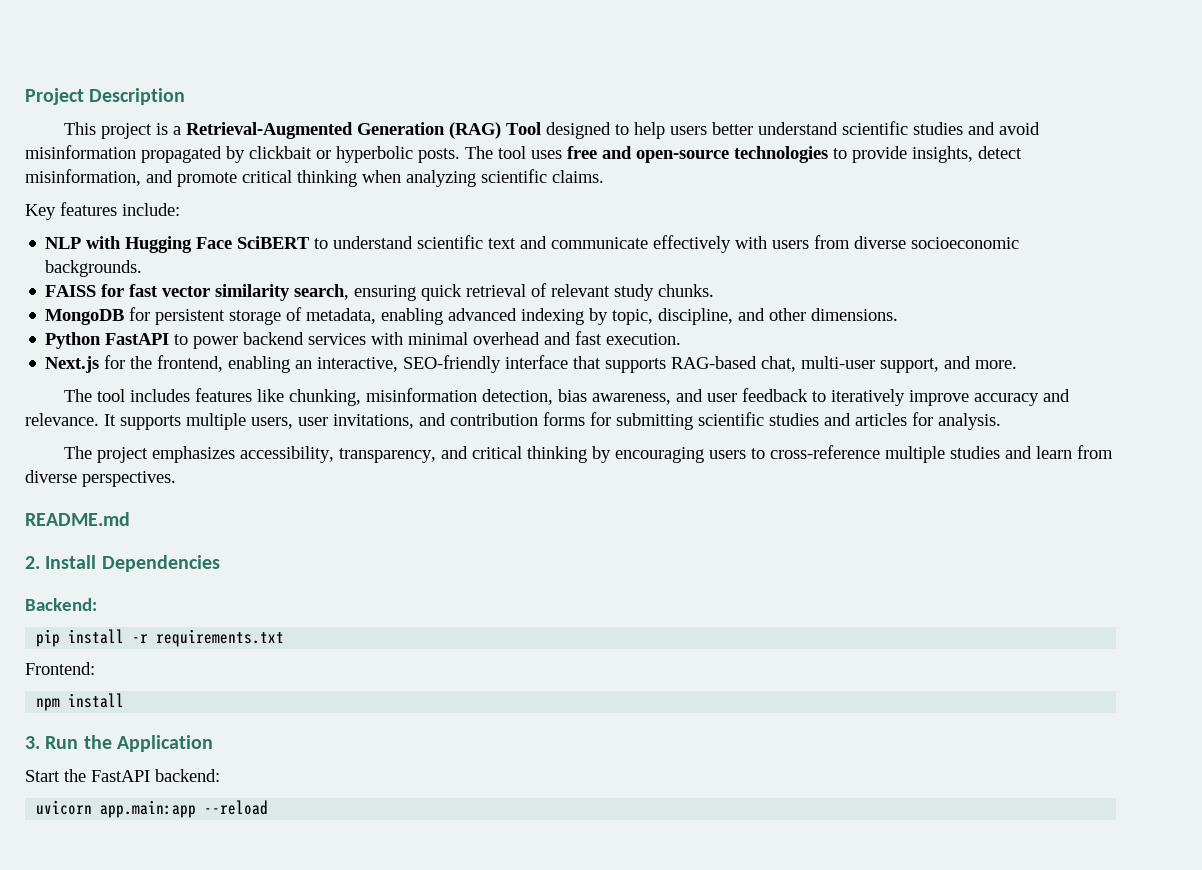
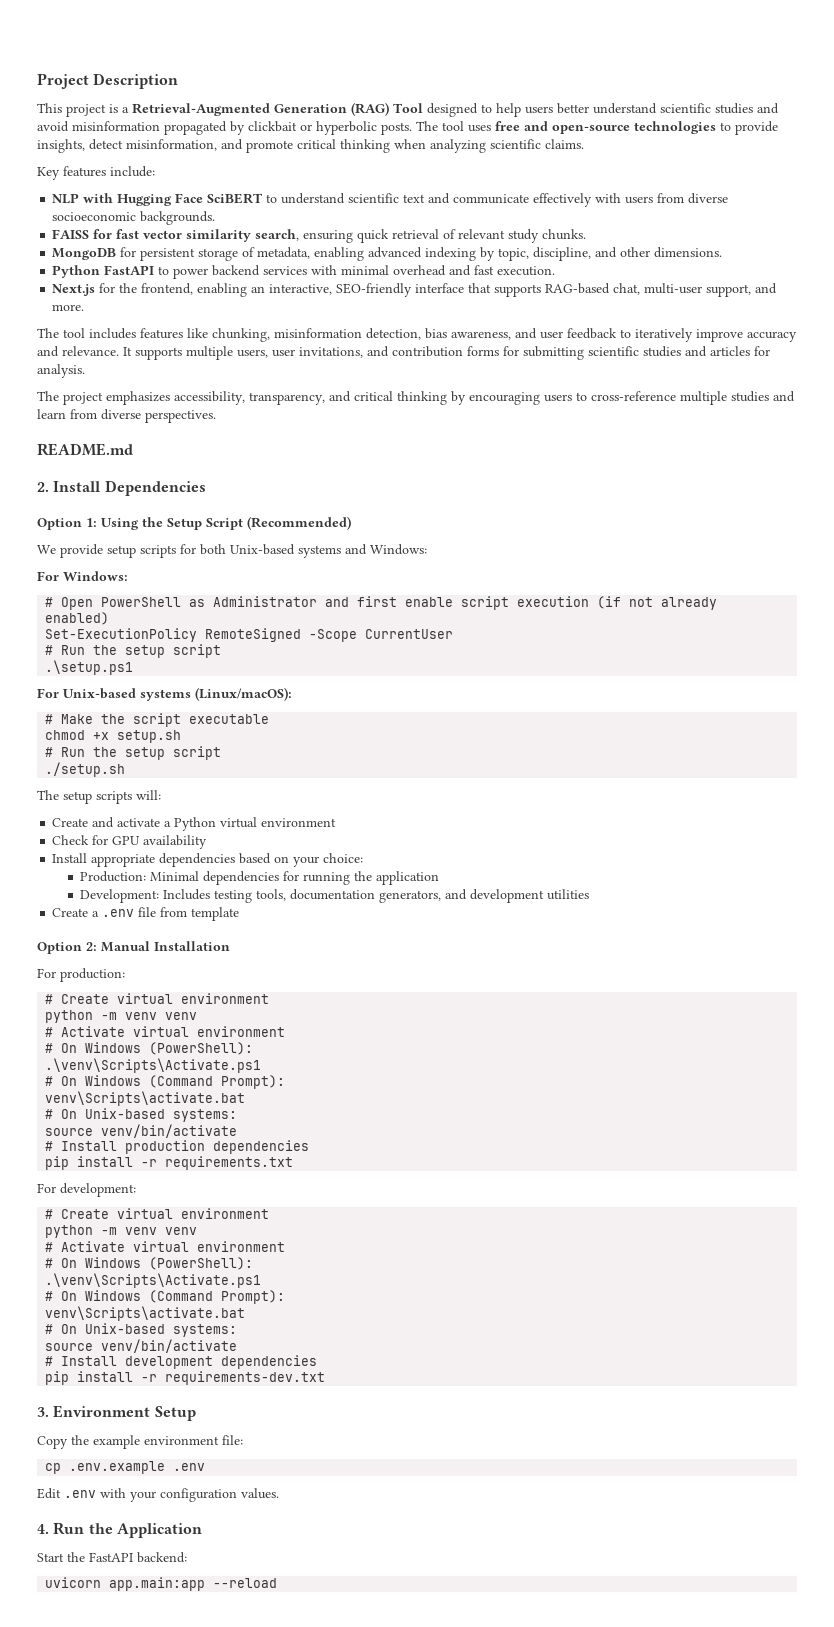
[25,598,97,611] [36,629,285,647] [25,662,95,675] [36,693,125,711] Backend: // pip install -r requirements.txt // Frontend: // npm install -> [37,516,351,530] [37,544,427,558] [37,571,128,581] [45,596,718,610] [45,612,110,625] [45,628,454,642] [45,644,222,658] [45,660,134,675] [37,687,292,701] [45,713,270,727] [45,730,182,743] [45,746,222,760] [45,762,126,777] [37,790,161,804] [52,817,337,831] [52,835,208,849] [52,853,364,867] [80,871,440,885] [80,889,590,903] [52,907,240,921] [37,941,230,954] [37,968,125,982] [45,993,270,1004] [45,1010,198,1023] [45,1026,286,1037] [45,1042,254,1055] [45,1058,262,1073] [45,1075,286,1089] [45,1091,246,1106] [45,1108,238,1122] [45,1124,238,1138] [45,1140,310,1154] [45,1156,294,1170] [37,1183,136,1197] [45,1208,270,1219] [45,1225,198,1238] [45,1241,286,1252] [45,1257,254,1270] [45,1273,262,1288] [45,1290,286,1304] [45,1306,246,1321] [45,1323,238,1337] [45,1339,238,1353] [45,1355,318,1369] [45,1371,326,1385] Option 1: Using the Setup Script (Recommended) // We provide setup scripts for both Unix-based systems and Windows: // For Windows: // # Open PowerShell as Administrator and first enable script execution (if not already enabled) // Set-ExecutionPolicy RemoteSigned -Scope CurrentUser // # Run the setup script // .\setup.ps1 // For Unix-based systems (Linux/macOS): // # Make the script executable // chmod +x setup.sh // # Run the setup script // ./setup.sh // The setup scripts will: // Create and activate a Python virtual environment // Check for GPU availability // Install appropriate dependencies based on your choice: // Production: Minimal dependencies for running the application // Development: Includes testing tools, documentation generators, and development utilities // Create a .env file from template // Option 2: Manual Installation // For production: // # Create virtual environment // python -m venv venv // # Activate virtual environment // # On Windows (PowerShell): // .\venv\Scripts\Activate.ps1 // # On Windows (Command Prompt): // venv\Scripts\activate.bat // # On Unix-based systems: // source venv/bin/activate // # Install production dependencies // pip install -r requirements.txt // For development: // # Create virtual environment // python -m venv venv // # Activate virtual environment // # On Windows (PowerShell): // .\venv\Scripts\Activate.ps1 // # On Windows (Command Prompt): // venv\Scripts\activate.bat // # On Unix-based systems: // source venv/bin/activate // # Install development dependencies // pip install -r requirements-dev.txt
(40, 742) none -> [53,1405,196,1421] [37,1435,243,1449] [45,1461,206,1474] [37,1488,279,1502] [37,1524,49,1534] Environment Setup // Copy the example environment file: // cp .env.example .env // Edit .env with your configuration values. // 4.

